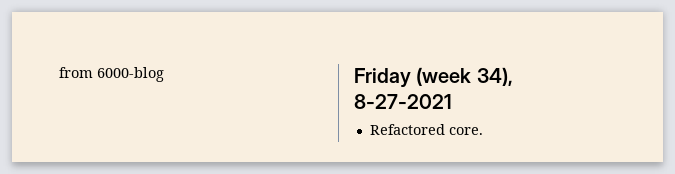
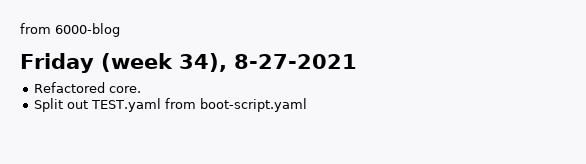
(483, 131) none -> [34,98,308,112] // Split out TEST.yaml from boot-script.yaml

